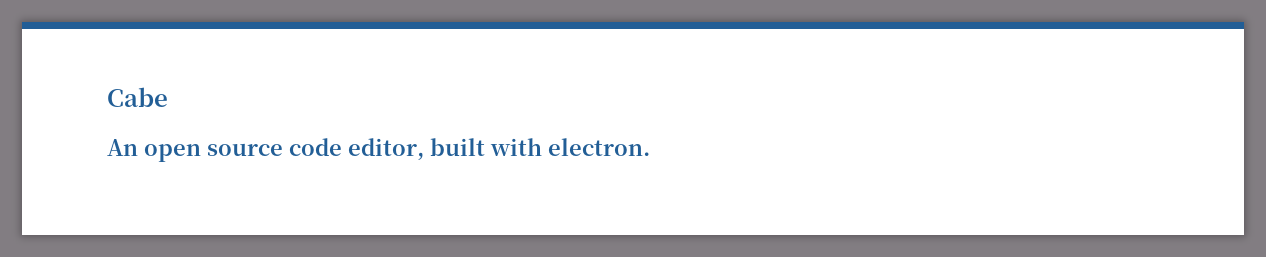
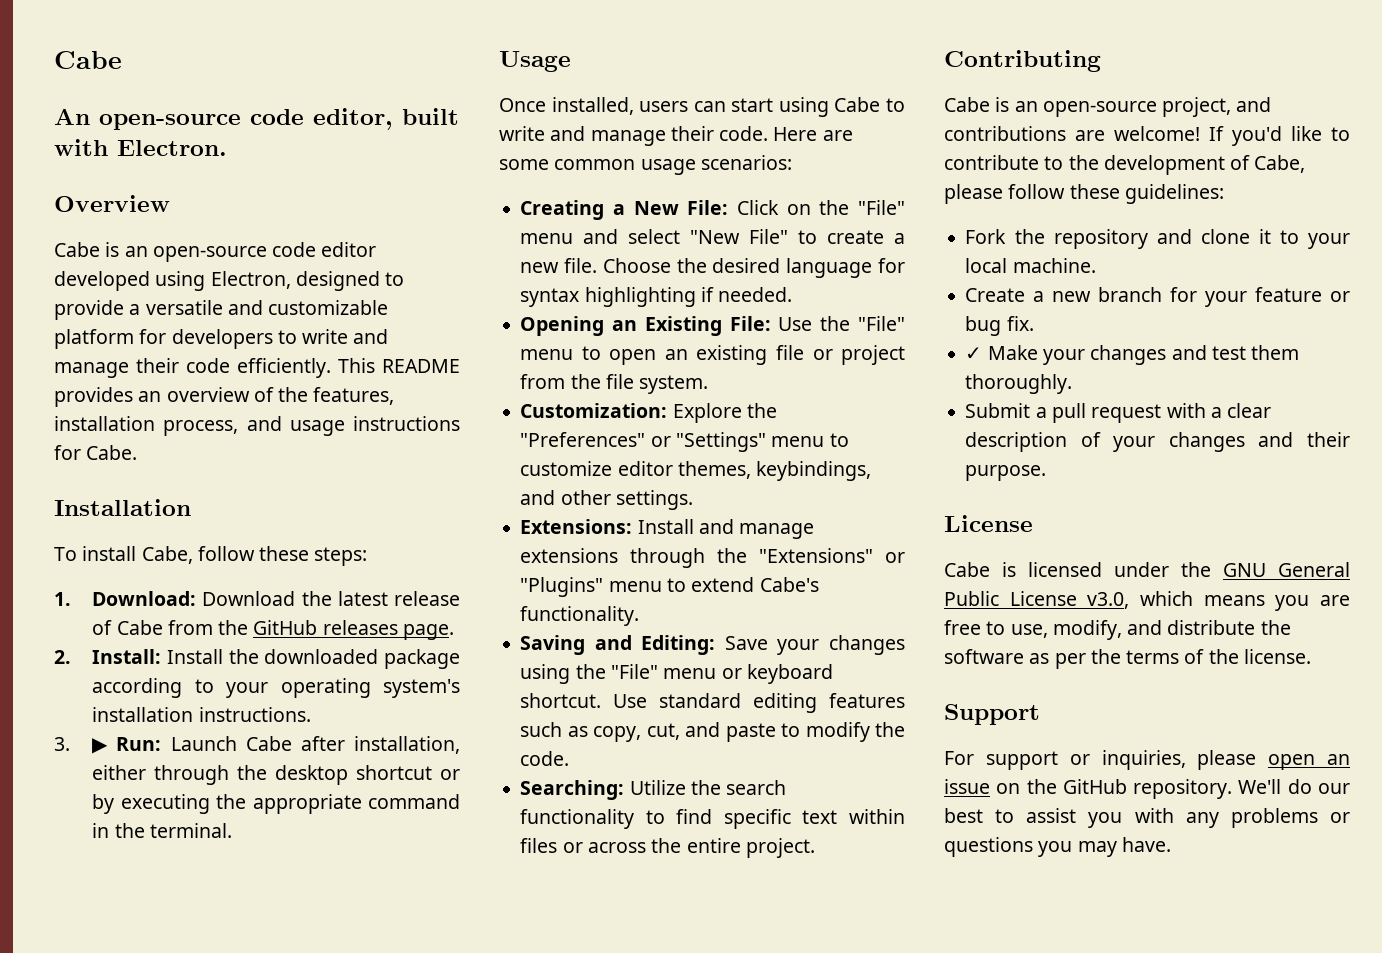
[144,143,283,162] open source -> [99,114,241,130] open-source
[548,138,650,156] electron. -> [117,140,227,156] [54,195,170,212] [54,242,377,262] [54,271,405,291] [54,300,389,320] [54,329,389,349] [54,358,460,378] [54,387,395,407] [54,416,460,436] [54,445,138,460] [54,499,191,516] [54,546,368,566] [54,591,461,606] [92,620,454,640] [54,649,461,669] [92,678,461,698] [92,707,311,722] [54,736,460,754] [92,765,460,785] [92,794,461,814] [92,823,232,838] [499,51,571,72] [499,97,905,117] [499,126,853,146] [499,155,792,175] [520,200,905,220] [520,229,906,244] [520,258,905,278] [520,287,793,307] [520,316,905,336] [520,345,905,365] [520,374,709,394] [520,403,777,423] [520,432,849,452] [520,461,872,481] [520,490,693,510] [520,519,815,539] [520,548,905,568] [520,577,819,597] [520,606,640,626] [520,635,905,655] [520,664,833,684] [520,693,905,713] [520,722,905,742] [520,751,570,766] [520,780,787,800] [520,809,905,829] [520,838,815,858] [944,50,1101,72] [944,97,1272,117] [944,126,1350,146] [944,155,1306,175] [944,184,1224,204] [965,229,1350,249] [965,258,1096,273] [965,287,1350,307] [965,316,1034,336] [965,345,1300,365] [965,374,1073,394] [965,403,1272,423] [965,432,1350,452] [965,465,1047,481] [944,515,1033,532] [944,562,1350,577] [944,591,1350,611] [944,620,1291,640] [944,649,1311,669] [944,704,1040,725] [944,750,1350,770] [944,779,1350,799] [944,808,1350,828] [944,837,1171,857] Electron. // Overview // Cabe is an open-source code editor developed using Electron, designed to provide a versatile and customizable platform for developers to write and manage their code efficiently. This README provides an overview of the features, installation process, and usage instructions for Cabe. // Installation // To install Cabe, follow these steps: // 1. Download: Download the latest release of Cabe from the GitHub releases page. // 2. Install: Install the downloaded package according to your operating system's installation instructions. // 3. ▶ Run: Launch Cabe after installation, either through the desktop shortcut or by executing the appropriate command in the terminal. // Usage // Once installed, users can start using Cabe to write and manage their code. Here are some common usage scenarios: // Creating a New File: Click on the "File" menu and select "New File" to create a new file. Choose the desired language for syntax highlighting if needed. // Opening an Existing File: Use the "File" menu to open an existing file or project from the file system. // Customization: Explore the "Preferences" or "Settings" menu to customize editor themes, keybindings, and other settings. // Extensions: Install and manage extensions through the "Extensions" or "Plugins" menu to extend Cabe's functionality. // Saving and Editing: Save your changes using the "File" menu or keyboard shortcut. Use standard editing features such as copy, cut, and paste to modify the code. // Searching: Utilize the search functionality to find specific text within files or across the entire project. // Contributing // Cabe is an open-source project, and contributions are welcome! If you'd like to contribute to the development of Cabe, please follow these guidelines: // Fork the repository and clone it to your local machine. // Create a new branch for your feature or bug fix. // ✓ Make your changes and test them thoroughly. // Submit a pull request with a clear description of your changes and their purpose. // License // Cabe is licensed under the GNU General Public License v3.0, which means you are free to use, modify, and distribute the software as per the terms of the license. // Support // For support or inquiries, please open an issue on the GitHub repository. We'll do our best to assist you with any problems or questions you may have.

